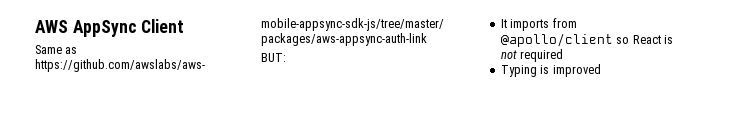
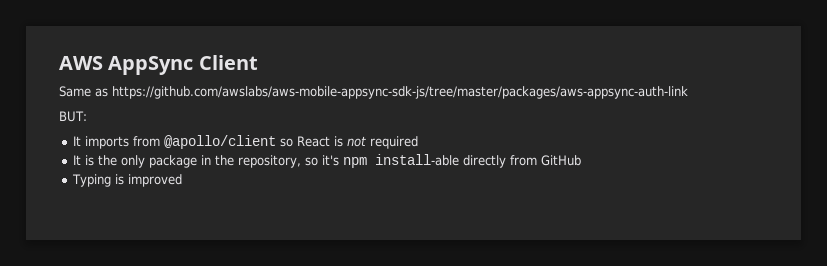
(564, 55) none -> [72,154,581,168] // It is the only package in the repository, so it's npm install-able directly from GitHub

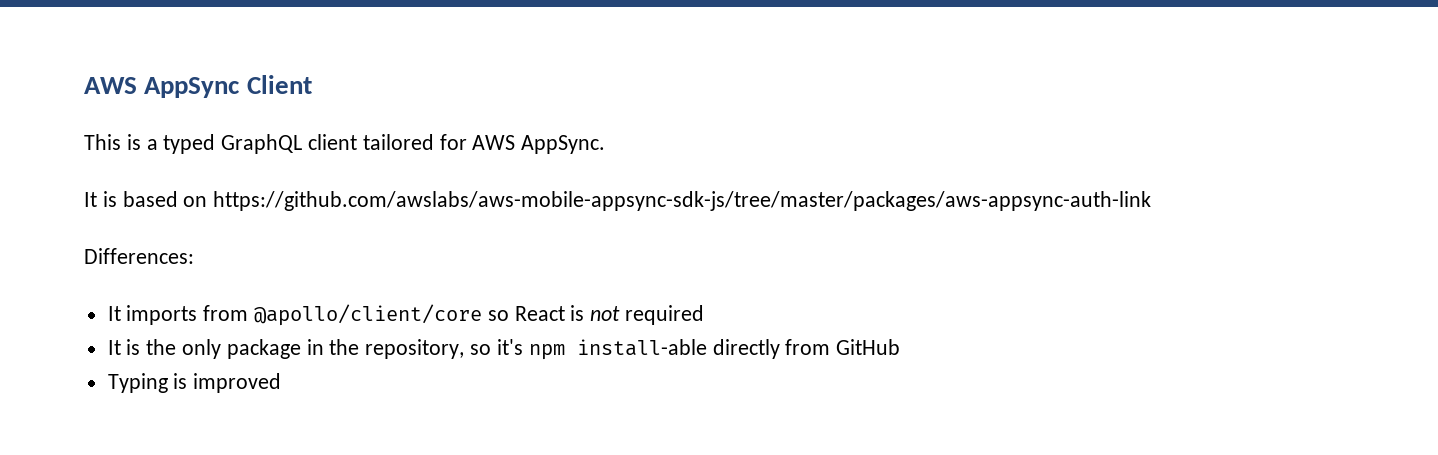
[59,86,108,97] Same as -> [84,134,606,154] [84,191,208,207] This is a typed GraphQL client tailored for AWS AppSync. // It is based on
[59,111,87,122] BUT: -> [84,248,194,264] Differences:
[163,135,276,149] @apollo/client -> [254,304,483,326] @apollo/client/core

